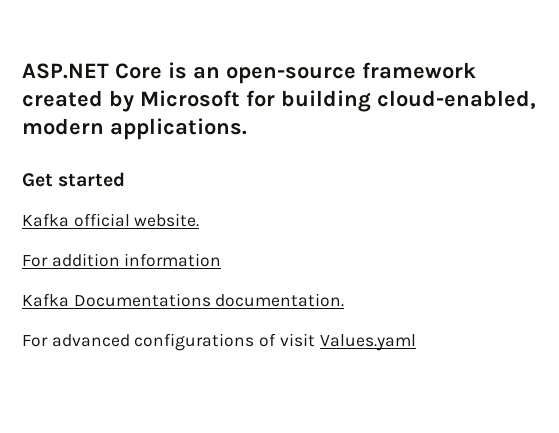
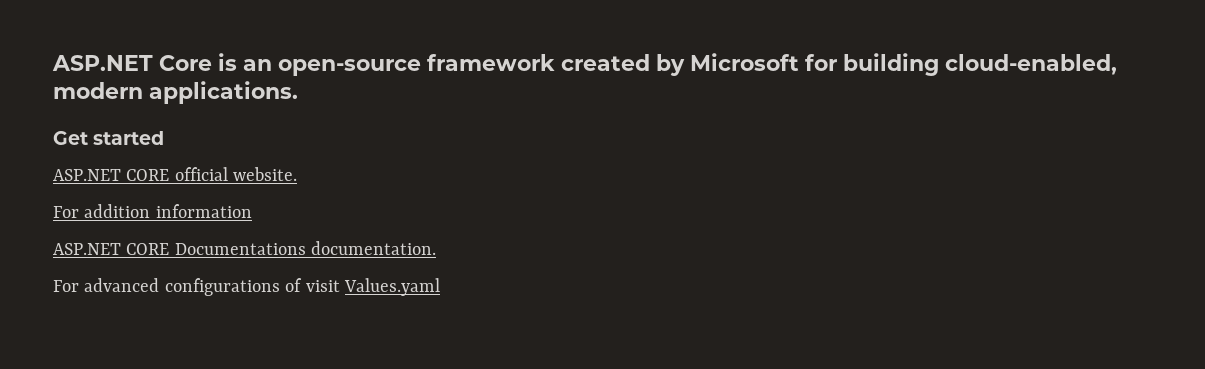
[22,213,69,227] Kafka -> [53,169,170,181] ASP.NET CORE
[22,293,69,307] Kafka -> [53,243,170,255] ASP.NET CORE

